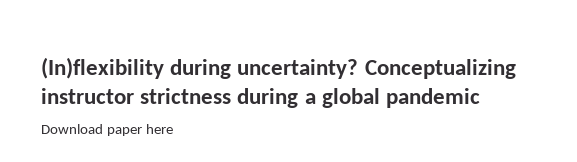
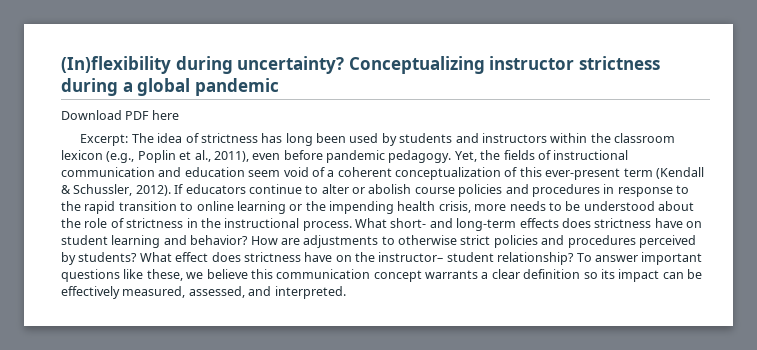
[106,127,142,136] paper -> [125,111,150,120] PDF
(173, 129) none -> [80,133,676,146] [61,150,629,163] [61,167,704,180] [61,184,689,197] [61,201,694,214] [61,218,702,231] [61,235,696,248] [61,252,703,265] [61,269,702,282] [61,286,346,299] // Excerpt: The idea of strictness has long been used by students and instructors within the classroom lexicon (e.g., Poplin et al., 2011), even before pandemic pedagogy. Yet, the fields of instructional communication and education seem void of a coherent conceptualization of this ever-present term (Kendall & Schussler, 2012). If educators continue to alter or abolish course policies and procedures in response to the rapid transition to online learning or the impending health crisis, more needs to be understood about the role of strictness in the instructional process. What short- and long-term effects does strictness have on student learning and behavior? How are adjustments to otherwise strict policies and procedures perceived by students? What effect does strictness have on the instructor– student relationship? To answer important questions like these, we believe this communication concept warrants a clear definition so its impact can be effectively measured, assessed, and interpreted.

